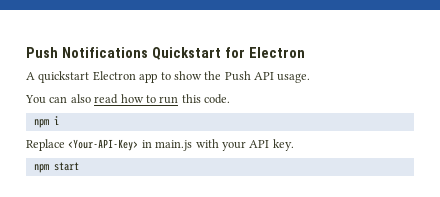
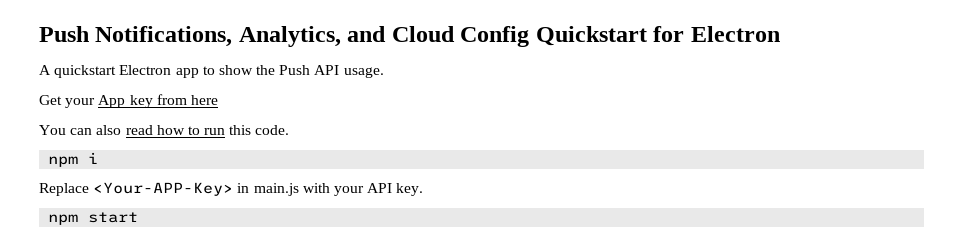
[26,47,148,58] Push Notifications -> [39,26,530,47] Push Notifications, Analytics, and Cloud Config
(311, 78) none -> [39,94,218,108] // Get your App key from here
[68,139,139,151] <Your-API-Key> -> [93,182,234,196] <Your-APP-Key>

